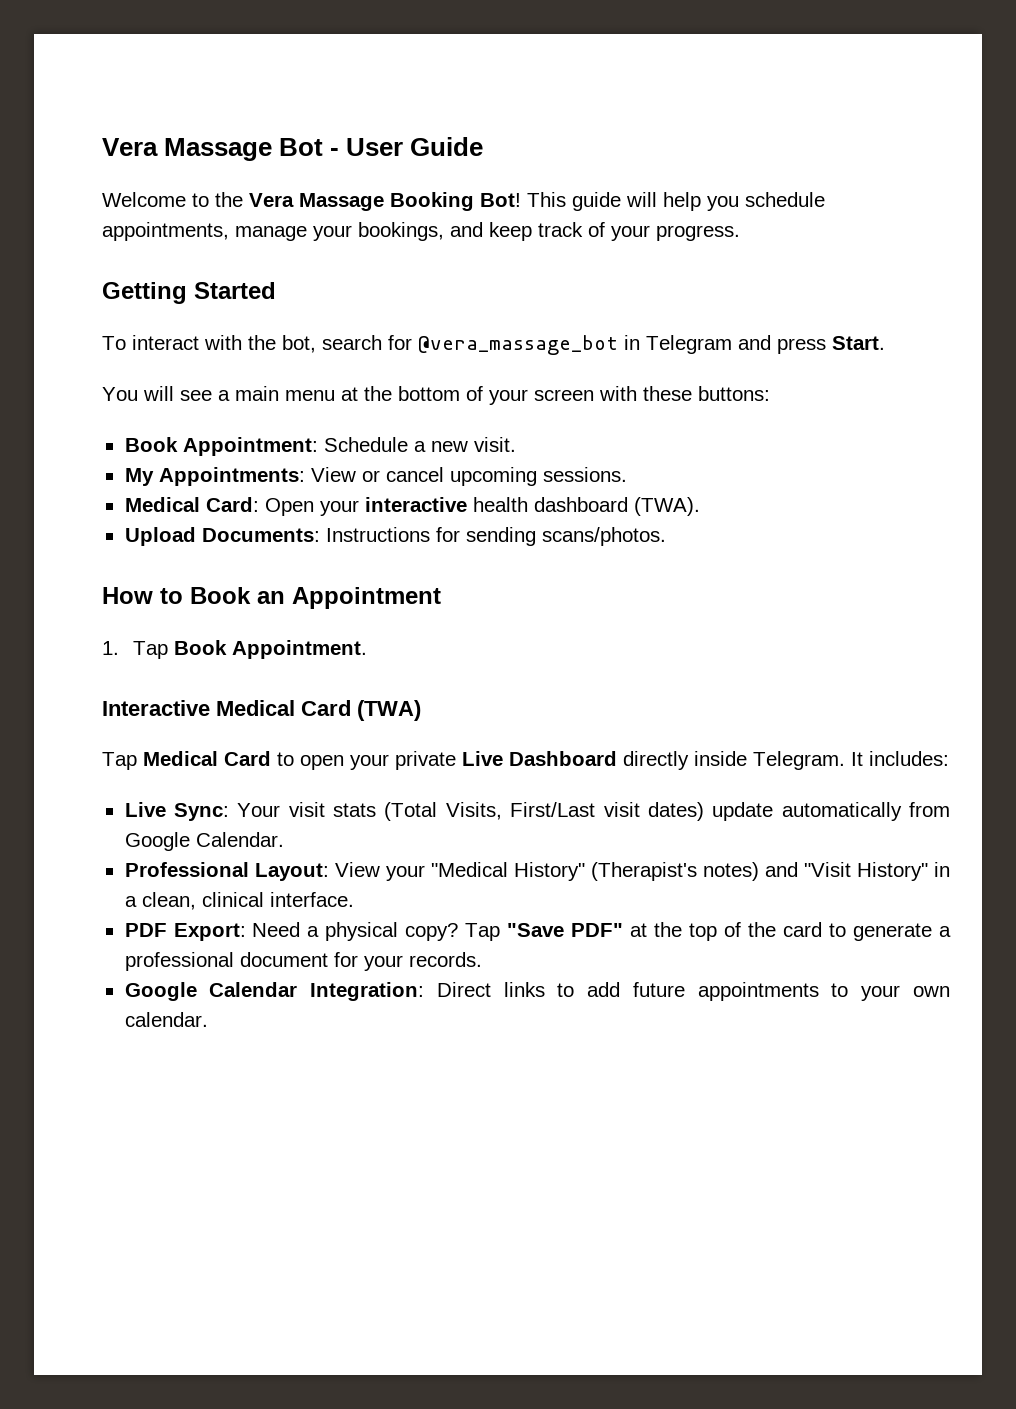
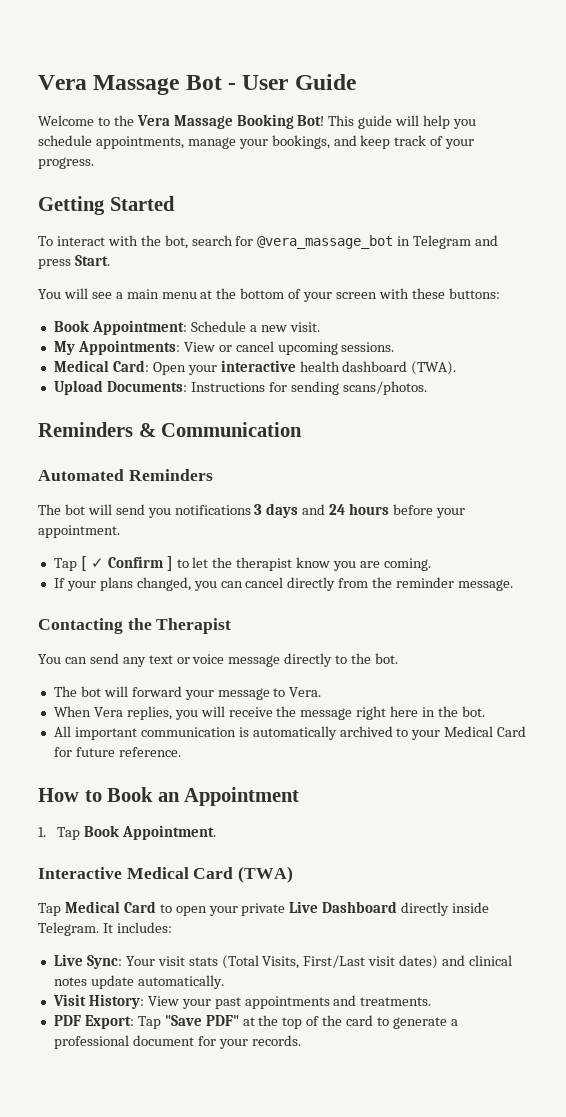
(666, 536) none -> [38,422,303,437] [38,469,213,481] [38,503,465,518] [38,525,120,538] [53,556,431,571] [53,577,514,591] [38,618,232,634] [38,653,399,667] [53,686,322,700] [53,706,485,720] [53,726,527,740] [53,747,181,757] // Reminders & Communication // Automated Reminders // The bot will send you notifications 3 days and 24 hours before your appointment. // Tap [ ✓ Confirm ] to let the therapist know you are coming. // If your plans changed, you can cancel directly from the reminder message. // Contacting the Therapist // You can send any text or voice message directly to the bot. // The bot will forward your message to Vera. // When Vera replies, you will receive the message right here in the bot. // All important communication is automatically archived to your Medical Card for future reference.
[712,802,951,821] [124,832,284,851] [124,862,950,881] [124,892,354,910] [124,922,459,941] update automatically from Google Calendar. // Professional Layout: View your "Medical History" (Therapist's notes) and "Visit History" in a clean, clinical interface. // PDF Export: Need a physical copy? -> [442,955,513,966] [53,975,224,989] [52,994,432,1009] [53,1015,134,1029] and clinical notes update automatically. // Visit History: View your past appointments and treatments. // PDF Export:
[124,982,950,1001] [124,1012,208,1027] // Google Calendar Integration: Direct links to add future appointments to your own calendar. -> (301, 1040) none

